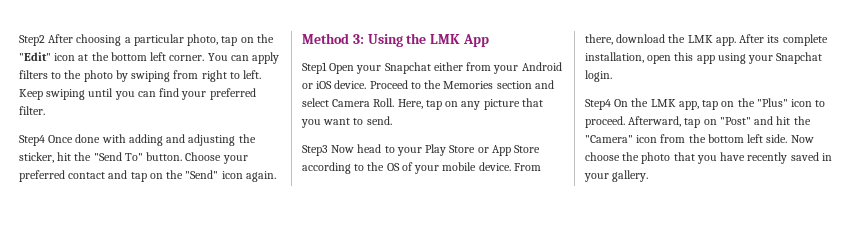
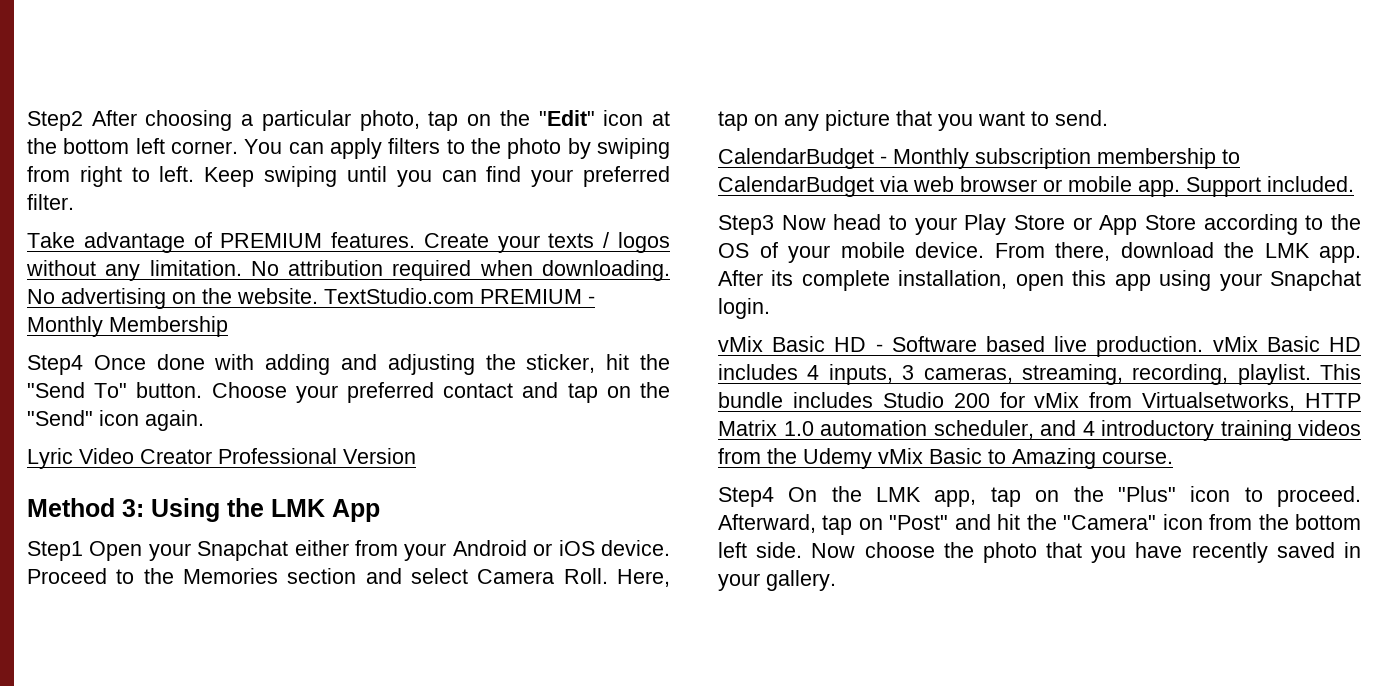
(45, 110) none -> [27,232,671,253] [26,260,670,281] [27,288,595,309] [27,316,228,337] // Take advantage of PREMIUM features. Create your texts / logos without any limitation. No attribution required when downloading. No advertising on the website. TextStudio.com PREMIUM - Monthly Membership
(276, 176) none -> [27,448,416,469] // Lyric Video Creator Professional Version
(392, 120) none -> [718,148,1240,169] [718,176,1354,197] // CalendarBudget - Monthly subscription membership to CalendarBudget via web browser or mobile app. Support included.
(612, 76) none -> [718,336,1361,357] [718,364,1361,385] [718,392,1361,411] [718,420,1361,441] [718,448,1173,469] // vMix Basic HD - Software based live production. vMix Basic HD includes 4 inputs, 3 cameras, streaming, recording, playlist. This bundle includes Studio 200 for vMix from Virtualsetworks, HTTP Matrix 1.0 automation scheduler, and 4 introductory training videos from the Udemy vMix Basic to Amazing course.

